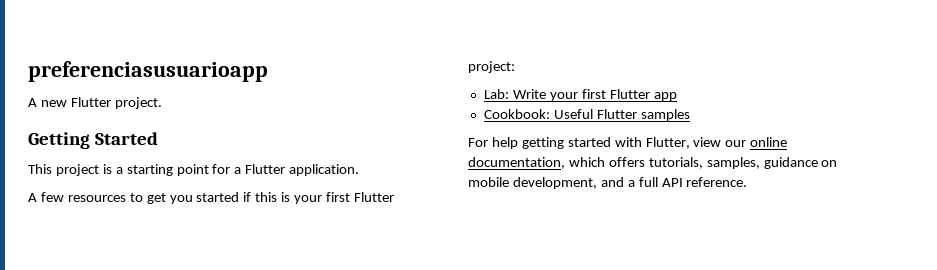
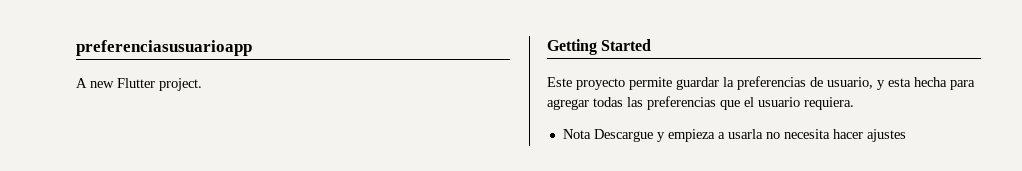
[28,164,360,176] [28,192,394,204] [468,61,515,73] [483,89,677,101] [483,109,690,121] [468,137,788,149] [468,157,838,169] [468,177,748,189] This project is a starting point for a Flutter application. // A few resources to get you started if this is your first Flutter project: // Lab: Write your first Flutter app // Cookbook: Useful Flutter samples // For help getting started with Flutter, view our online documentation, which offers tutorials, samples, guidance on mobile development, and a full API reference. -> [547,76,975,90] [547,96,854,110] [562,129,906,142] Este proyecto permite guardar la preferencias de usuario, y esta hecha para agregar todas las preferencias que el usuario requiera. // Nota Descargue y empieza a usarla no necesita hacer ajustes

